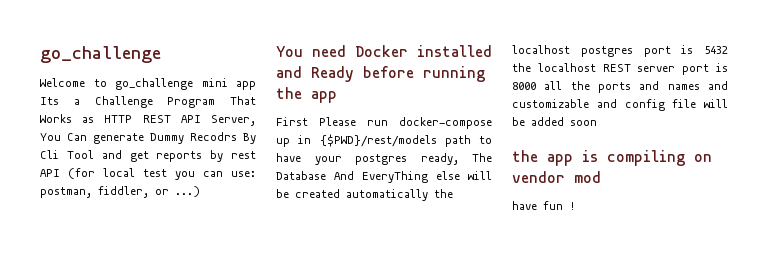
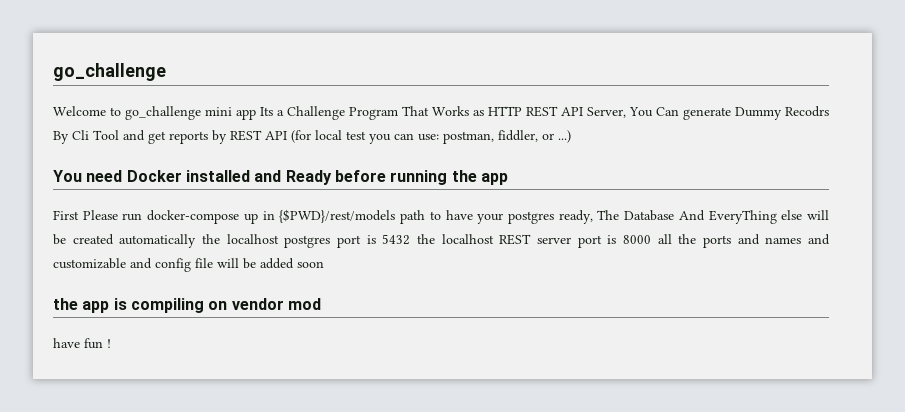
[231,151,256,159] rest -> [230,130,262,141] REST

